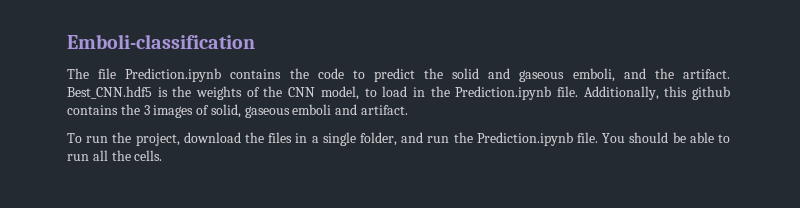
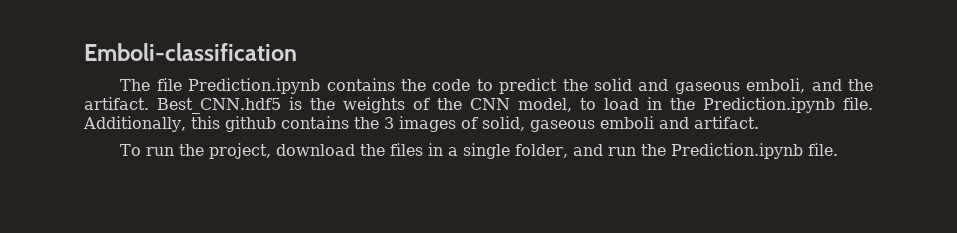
[602,132,731,143] [67,150,163,161] You should be able to run all the cells. -> (839, 149) none

